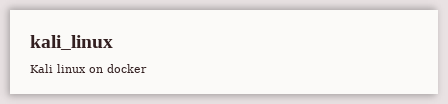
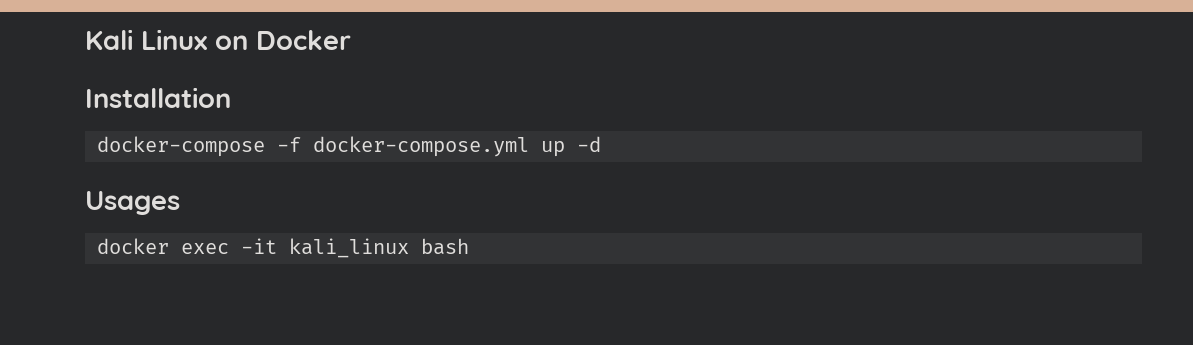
[30,35,113,50] [30,64,147,73] kali_linux // Kali linux on docker -> [85,29,351,50] [85,87,231,108] [96,136,601,157] [85,191,180,215] [96,238,469,258] Kali Linux on Docker // Installation // docker-compose -f docker-compose.yml up -d // Usages // docker exec -it kali_linux bash

